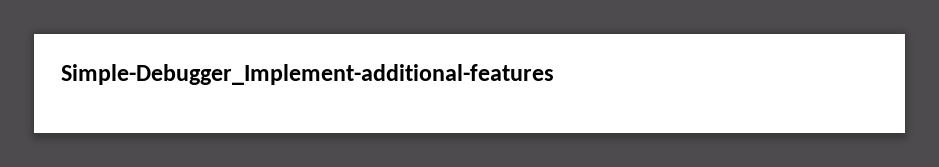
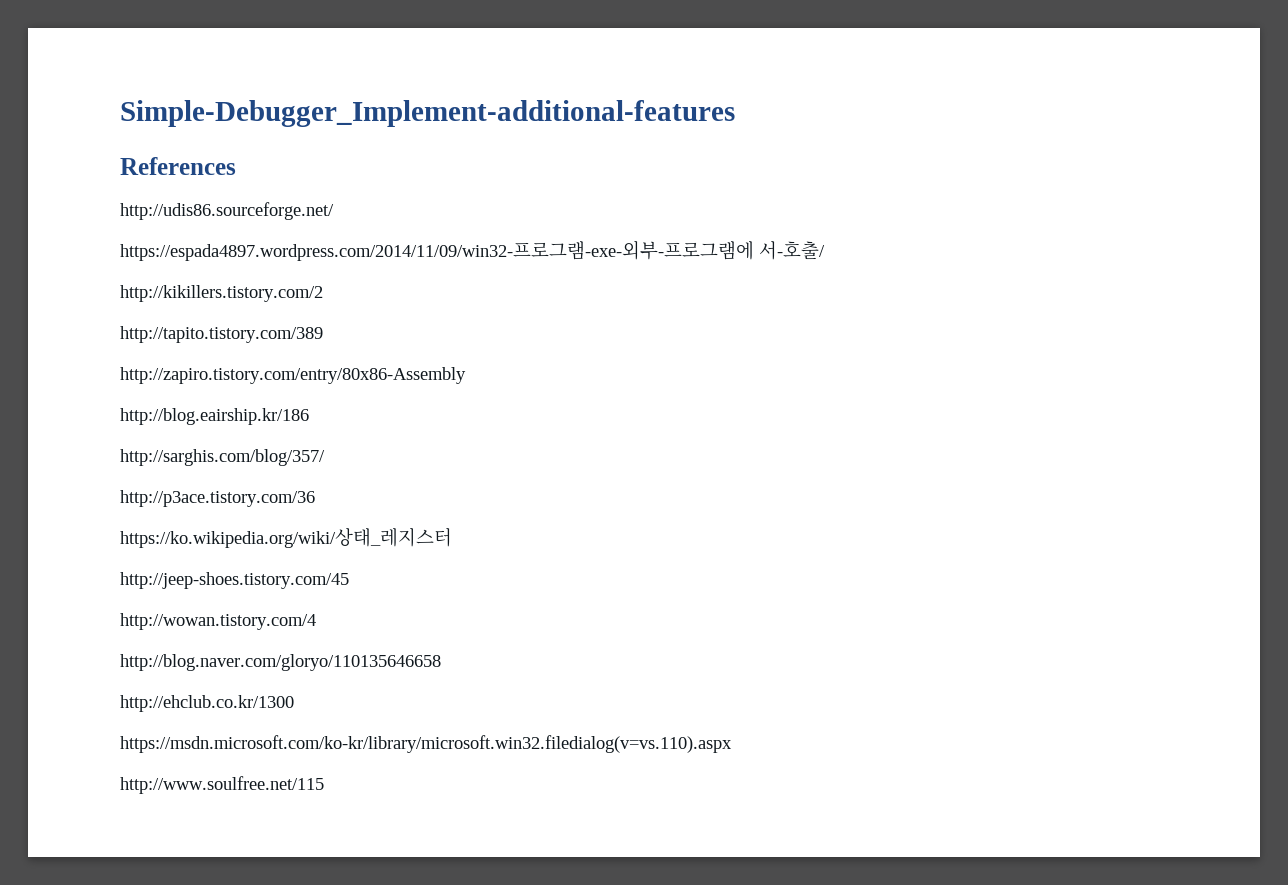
(554, 74) none -> [120,157,236,175] [120,202,334,220] [120,240,825,261] [120,285,323,302] [120,326,323,343] [120,367,466,384] [120,408,309,425] [120,449,325,466] [120,490,315,507] [120,527,452,548] [120,572,349,589] [120,613,316,630] [120,654,441,671] [120,695,294,712] [120,735,732,753] [120,776,324,794] // References // http://udis86.sourceforge.net/ // https://espada4897.wordpress.com/2014/11/09/win32-프로그램-exe-외부-프로그램에 서-호출/ // http://kikillers.tistory.com/2 // http://tapito.tistory.com/389 // http://zapiro.tistory.com/entry/80x86-Assembly // http://blog.eairship.kr/186 // http://sarghis.com/blog/357/ // http://p3ace.tistory.com/36 // https://ko.wikipedia.org/wiki/상태_레지스터 // http://jeep-shoes.tistory.com/45 // http://wowan.tistory.com/4 // http://blog.naver.com/gloryo/110135646658 // http://ehclub.co.kr/1300 // https://msdn.microsoft.com/ko-kr/library/microsoft.win32.filedialog(v=vs.110).aspx // http://www.soulfree.net/115

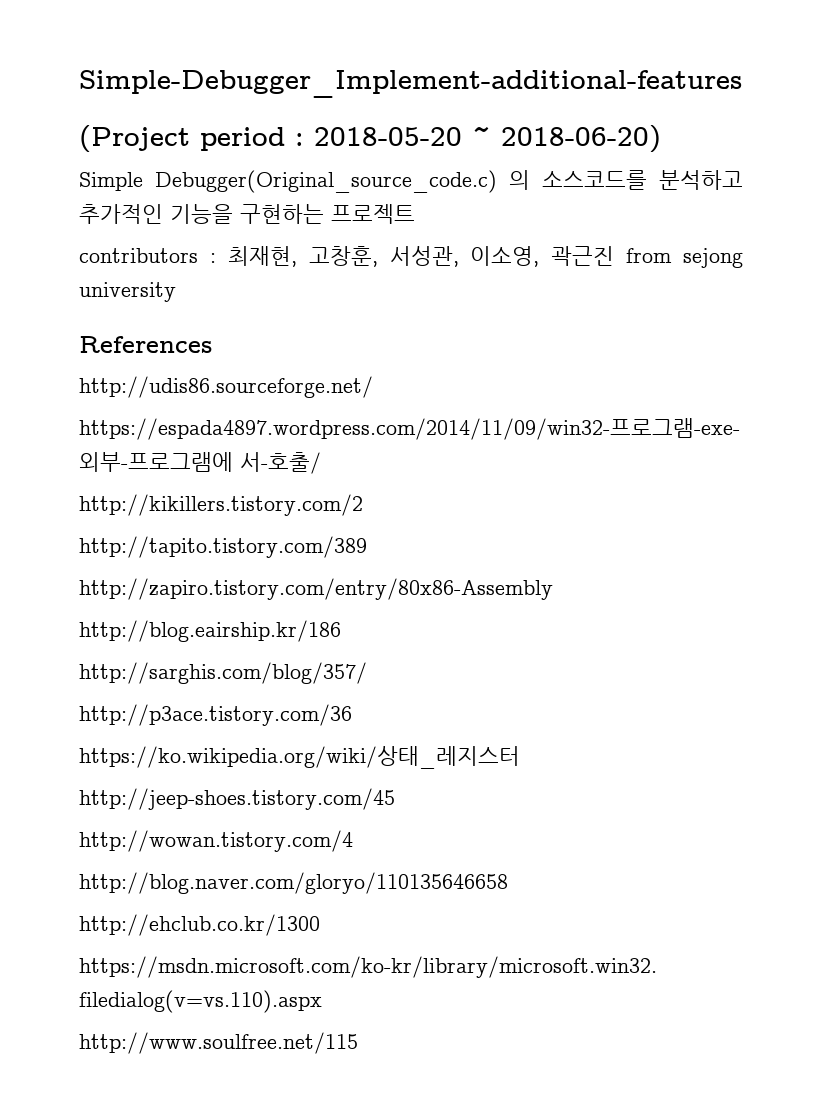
(735, 113) none -> [79,125,661,153] [79,170,743,193] [79,204,415,224] [79,246,743,268] [79,282,176,302] // (Project period : 2018-05-20 ~ 2018-06-20) // Simple Debugger(Original_source_code.c) 의 소스코드를 분석하고 추가적인 기능을 구현하는 프로젝트 // contributors : 최재현, 고창훈, 서성관, 이소영, 곽근진 from sejong university

